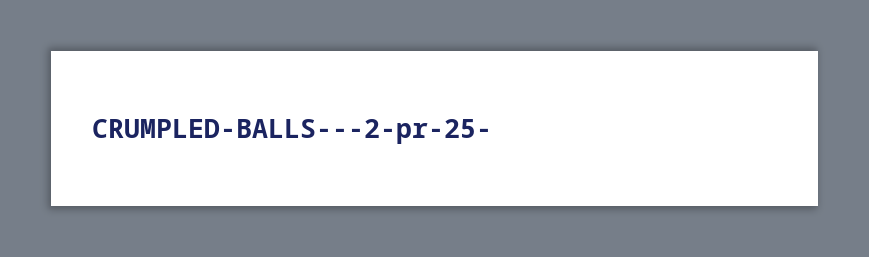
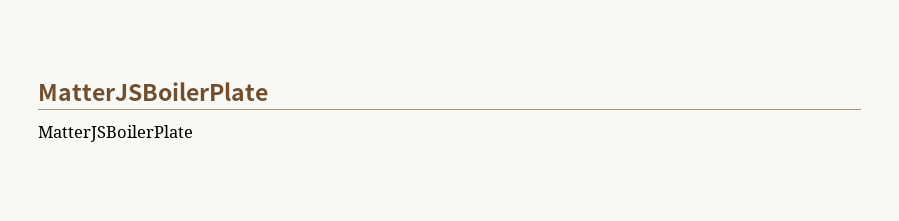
[92,119,492,144] CRUMPLED-BALLS---2-pr-25- -> [38,82,268,101] [38,125,193,142] MatterJSBoilerPlate // MatterJSBoilerPlate

